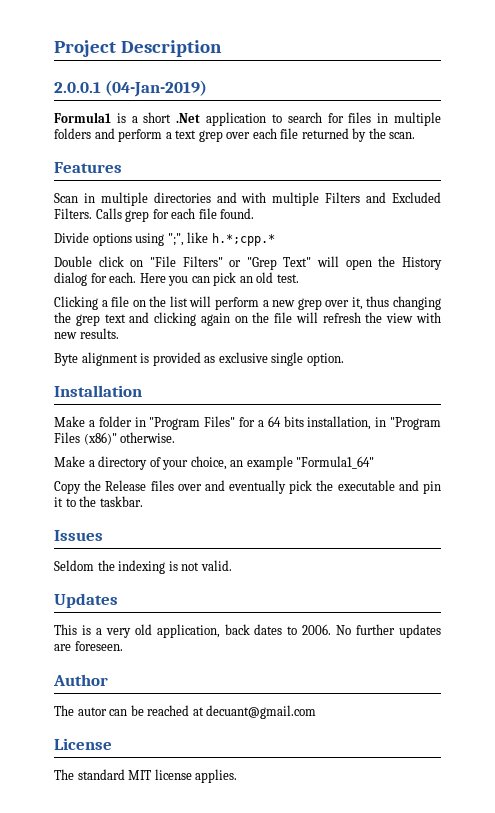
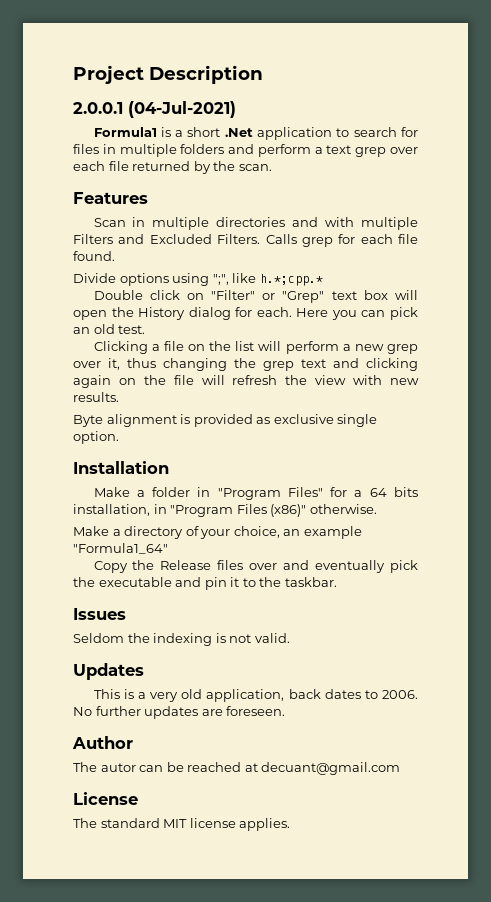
[105,80,208,97] (04-Jan-2019) -> [128,101,236,118] (04-Jul-2021)
[149,256,312,270] "File Filters" or "Grep Text" -> [211,290,388,303] "Filter" or "Grep" text box

